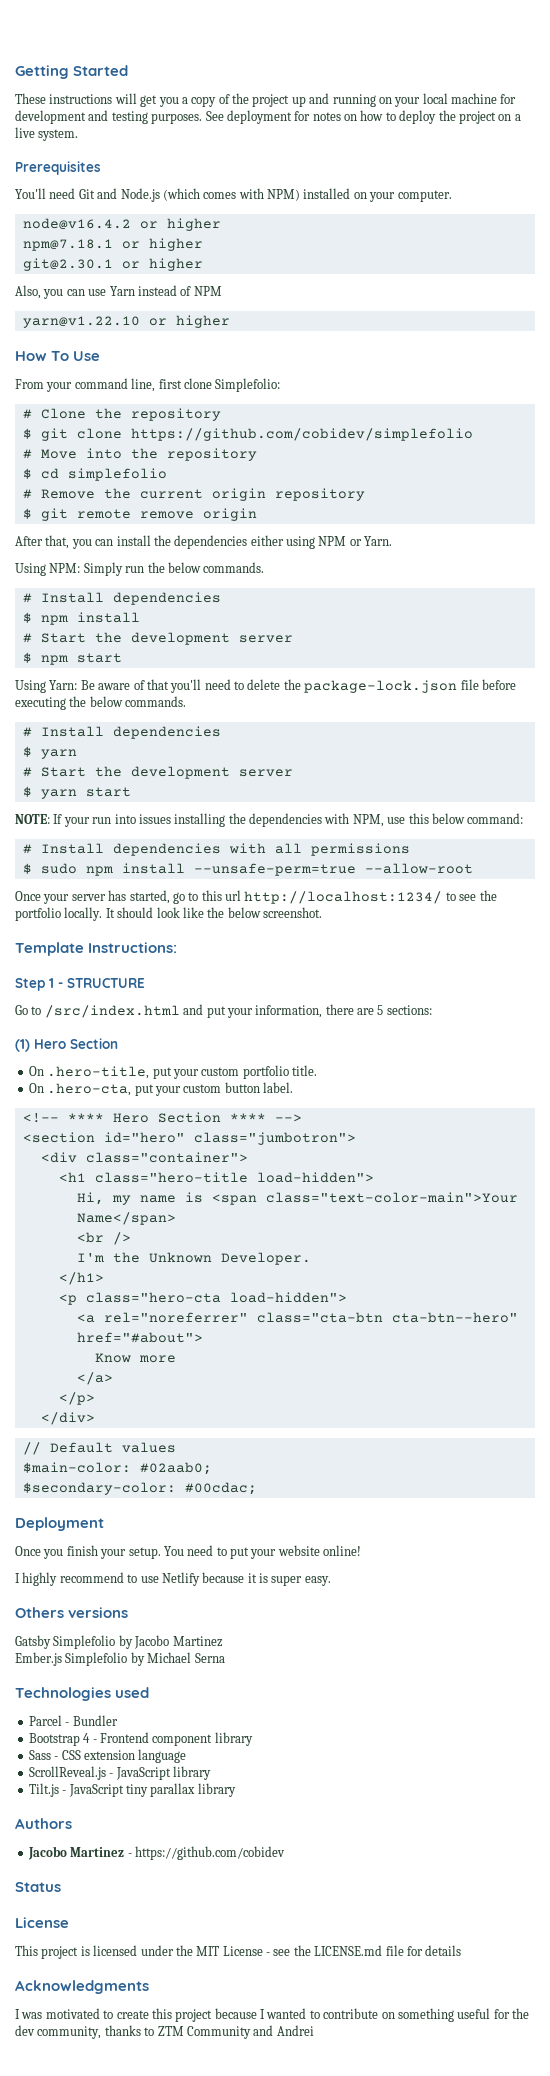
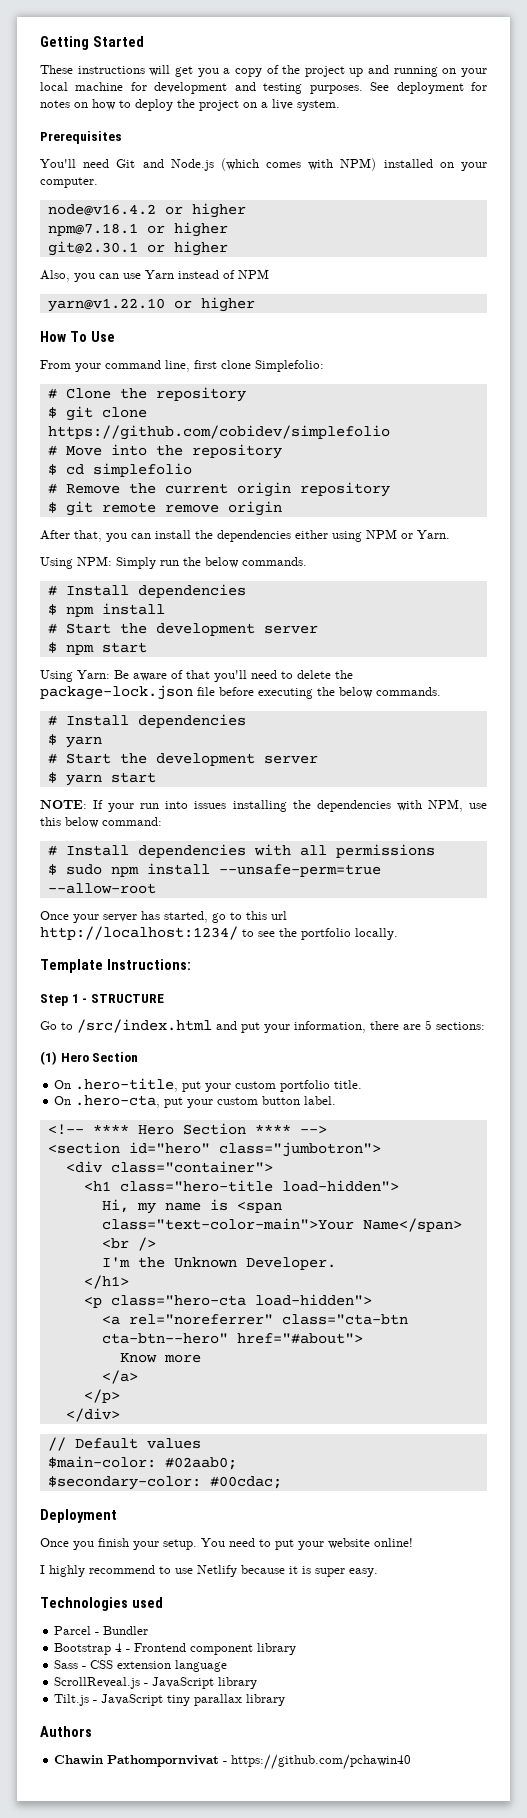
[105,907,322,918] It should look like the below screenshot. -> (398, 934) none
[15,1607,129,1618] [15,1635,223,1649] [15,1652,225,1666] // Others versions // Gatsby Simplefolio by Jacobo Martinez // Ember.js Simplefolio by Michael Serna -> (378, 1572) none
[27,1846,285,1860] [15,1882,61,1892] [15,1917,69,1928] [15,1945,462,1959] [15,1980,149,1994] [15,2008,529,2022] [15,2025,314,2039] Jacobo Martinez - https://github.com/cobidev // Status // License // This project is licensed under the MIT License - see the LICENSE.md file for details // Acknowledgments // I was motivated to create this project because I wanted to contribute on something useful for the dev community, thanks to ZTM Community and Andrei -> [54,1754,412,1770] Chawin Pathompornvivat - https://github.com/pchawin40

